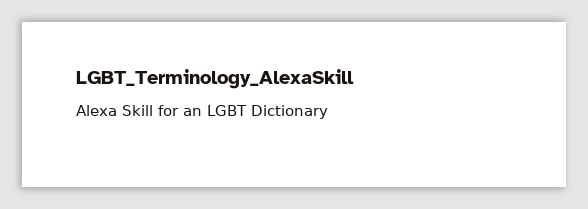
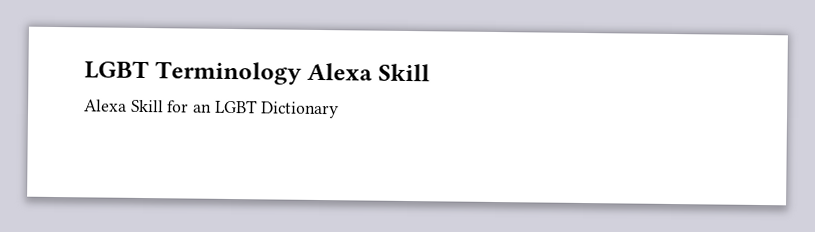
[76,69,354,89] LGBT_Terminology_AlexaSkill -> [84,60,430,85] LGBT Terminology Alexa Skill

